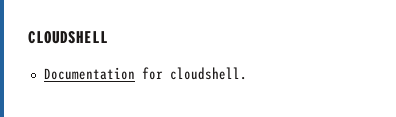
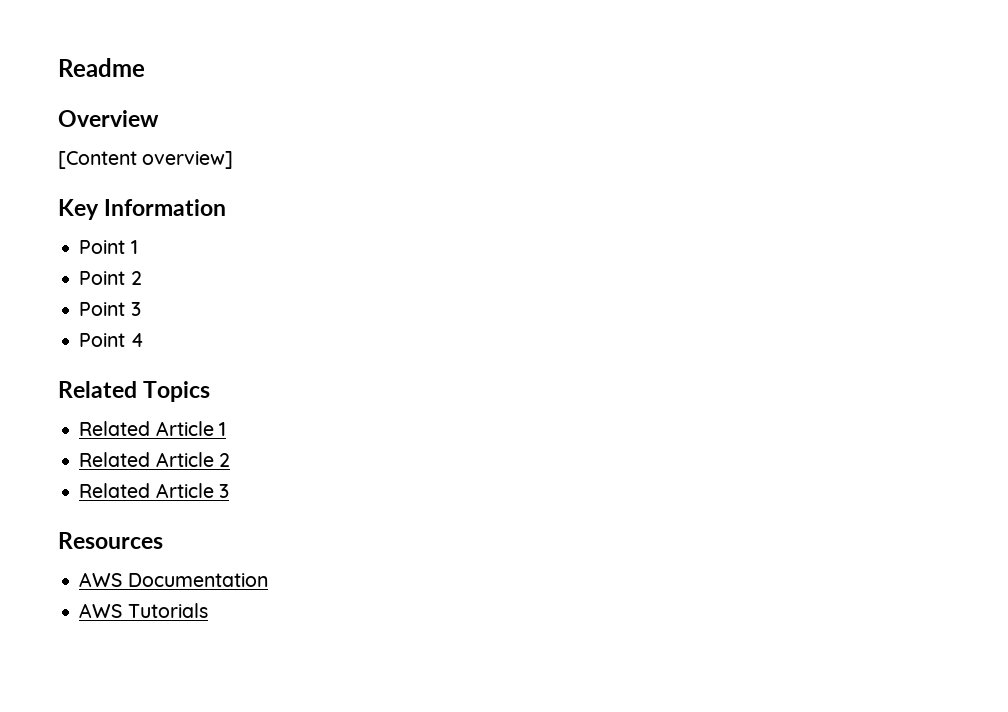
[28,31,108,44] CLOUDSHELL // -> [58,58,145,77] [58,110,159,127] [58,151,234,169] [58,199,227,220] [79,240,138,254] [79,271,142,285] [79,302,141,316] [79,333,144,347] [58,381,211,402] [79,421,226,436] [79,452,230,467] [79,483,229,498] [58,532,163,549] [79,572,123,587] Readme // Overview // [Content overview] // Key Information // Point 1 // Point 2 // Point 3 // Point 4 // Related Topics // Related Article 1 // Related Article 2 // Related Article 3 // Resources // AWS
[141,67,247,80] for cloudshell. -> [79,603,208,618] // AWS Tutorials

